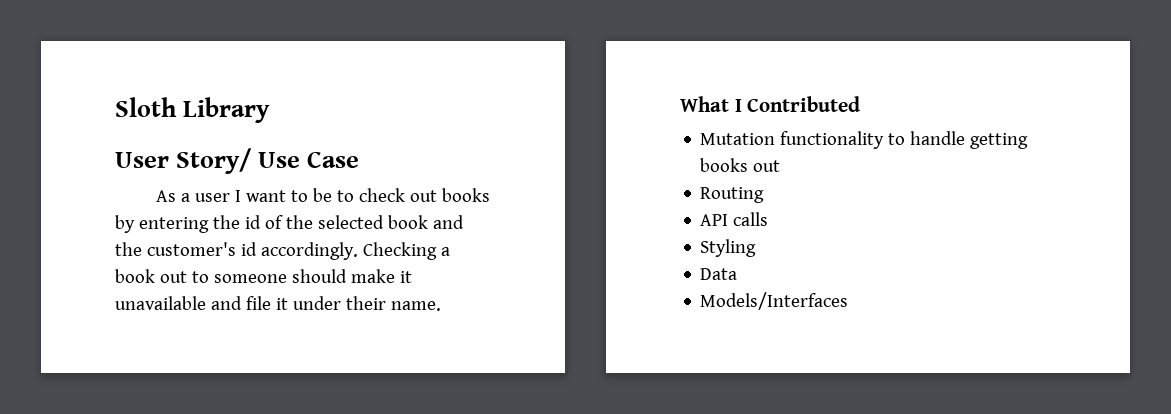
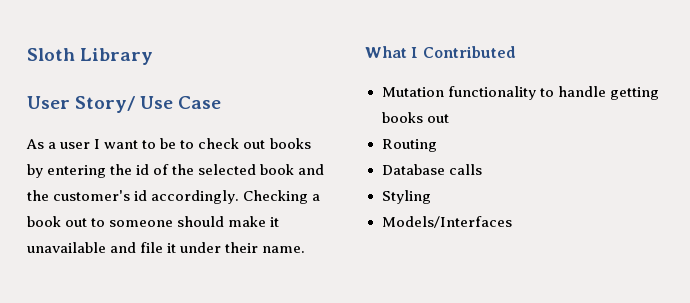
[700,214,729,226] API -> [381,164,445,175] Database
[700,268,738,280] // Data -> (431, 197) none

